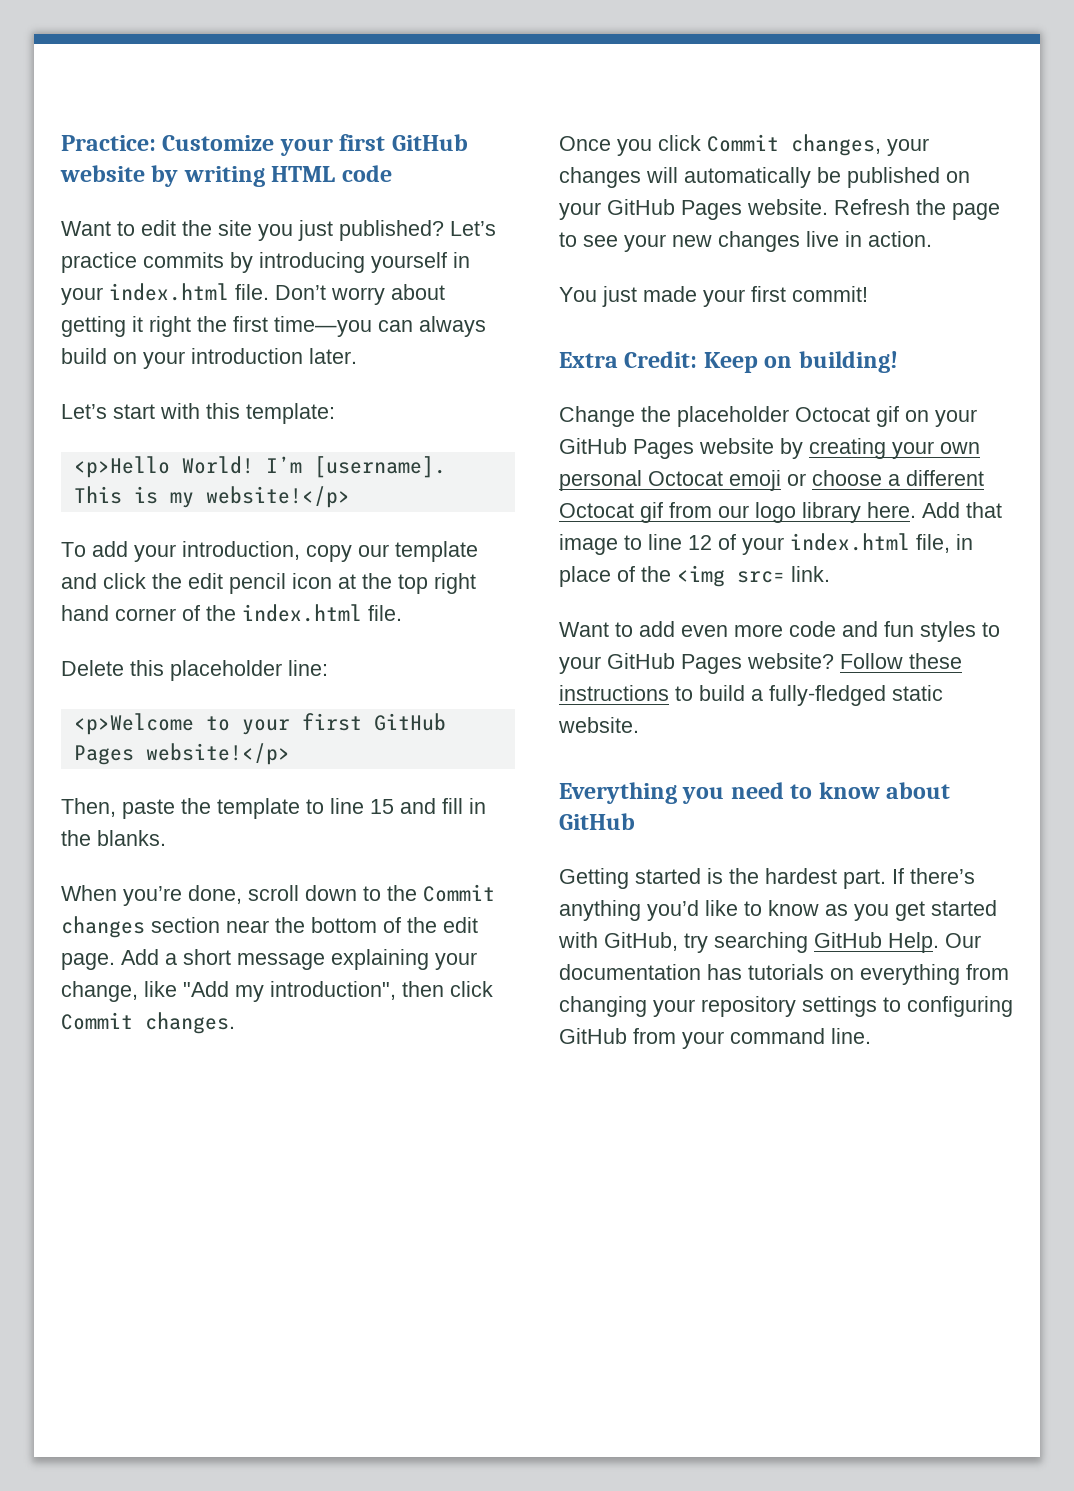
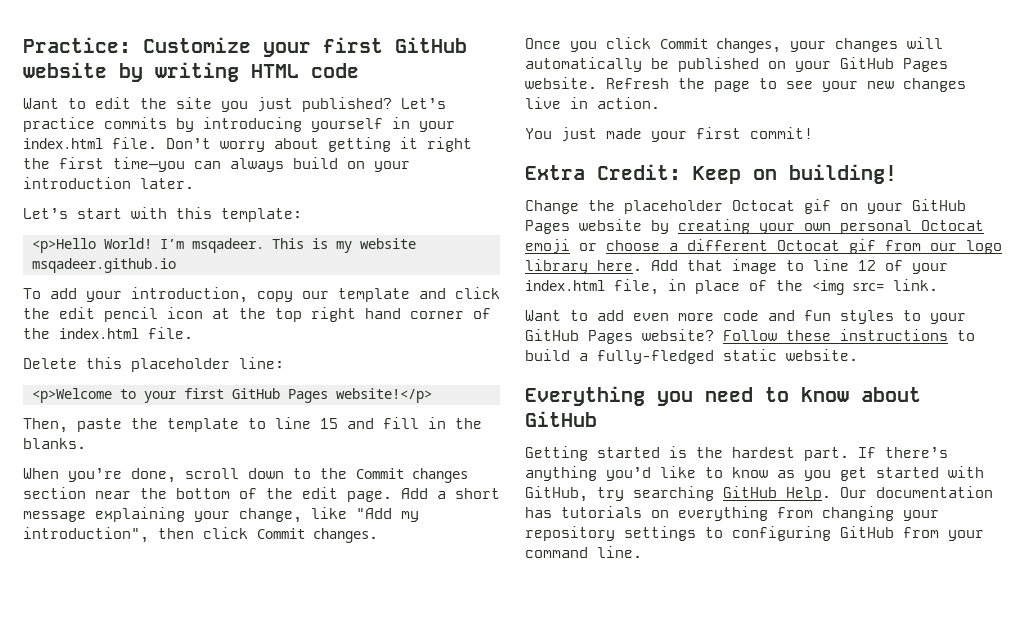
[313,456,446,478] [username]. -> [191,238,264,253] msqadeer.
[205,486,350,508] website!</p> -> [359,238,416,249] [31,258,176,273] website msqadeer.github.io

